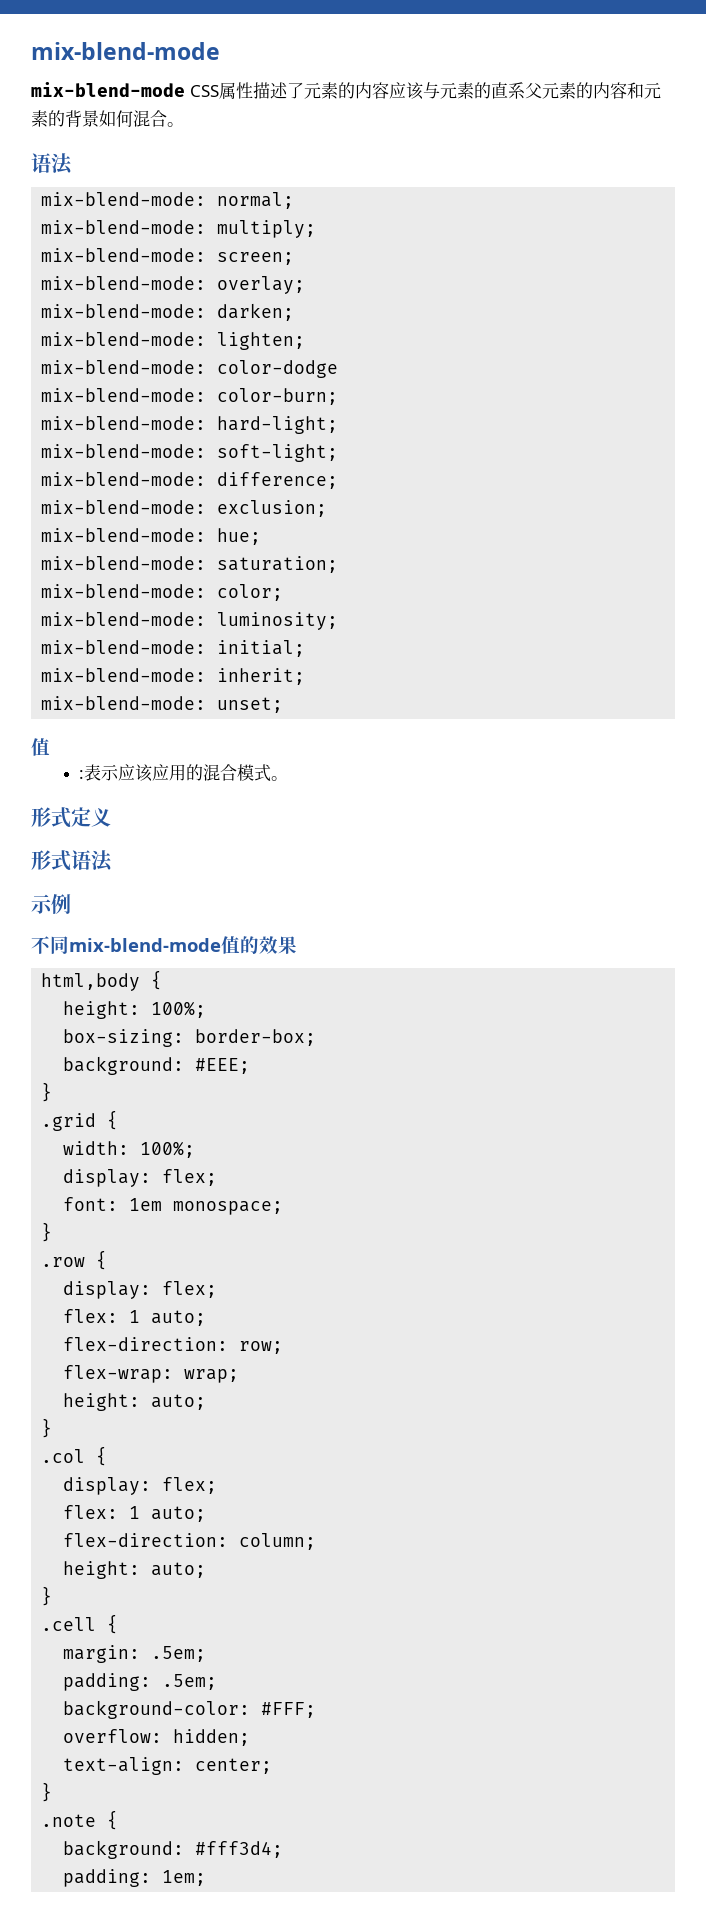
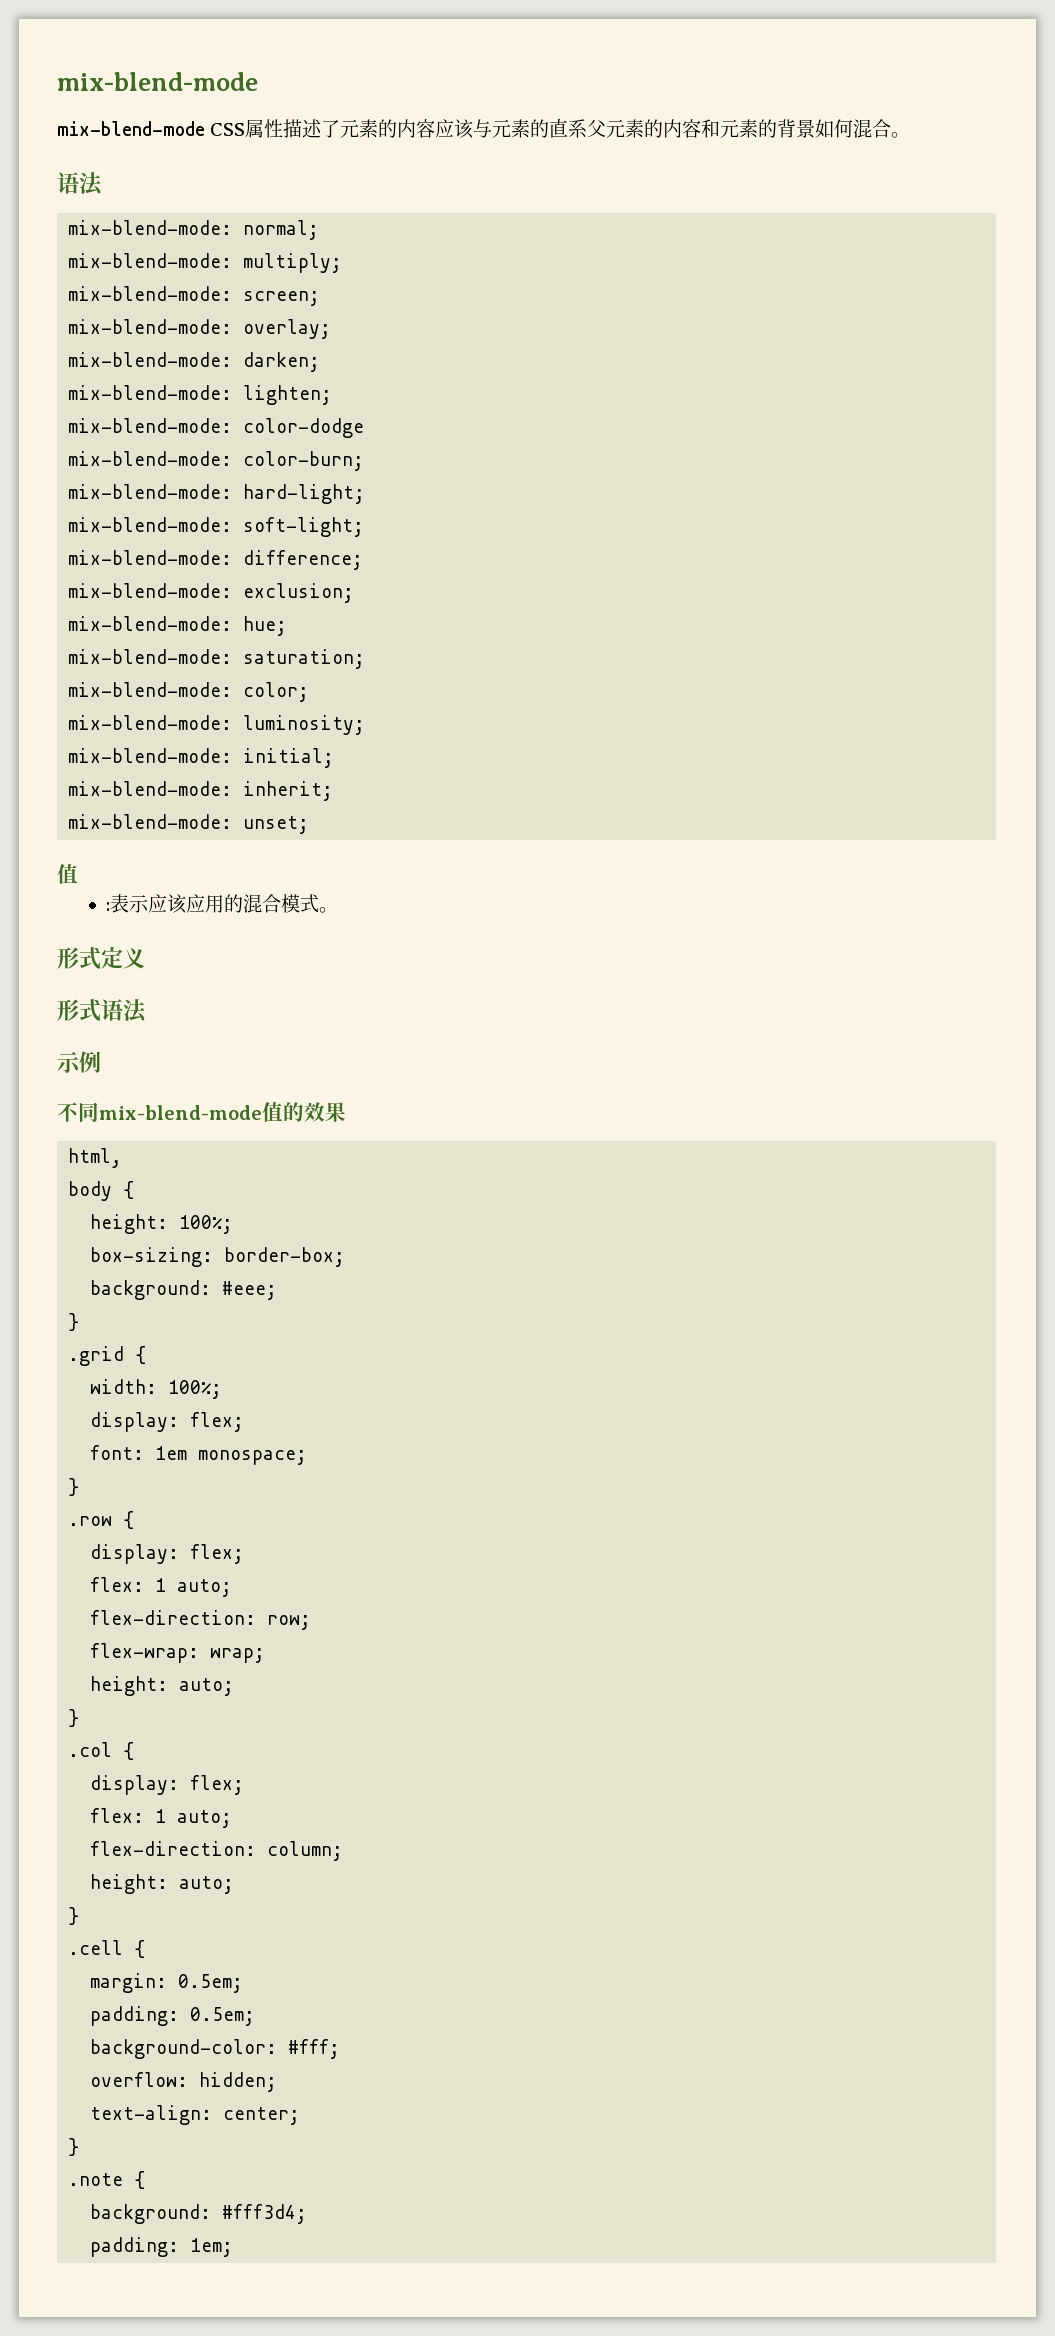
[41,973,141,991] html,body -> [68,1148,123,1168] [68,1181,113,1201] html, // body
[195,1058,251,1074] #EEE; -> [222,1281,278,1300] #eee;
[151,1646,207,1662] [63,1673,218,1691] .5em; // padding: .5em; -> [178,1974,244,1993] [90,2006,256,2026] 0.5em; // padding: 0.5em;
[261,1702,317,1718] #FFF; -> [288,2039,341,2059] #fff;

